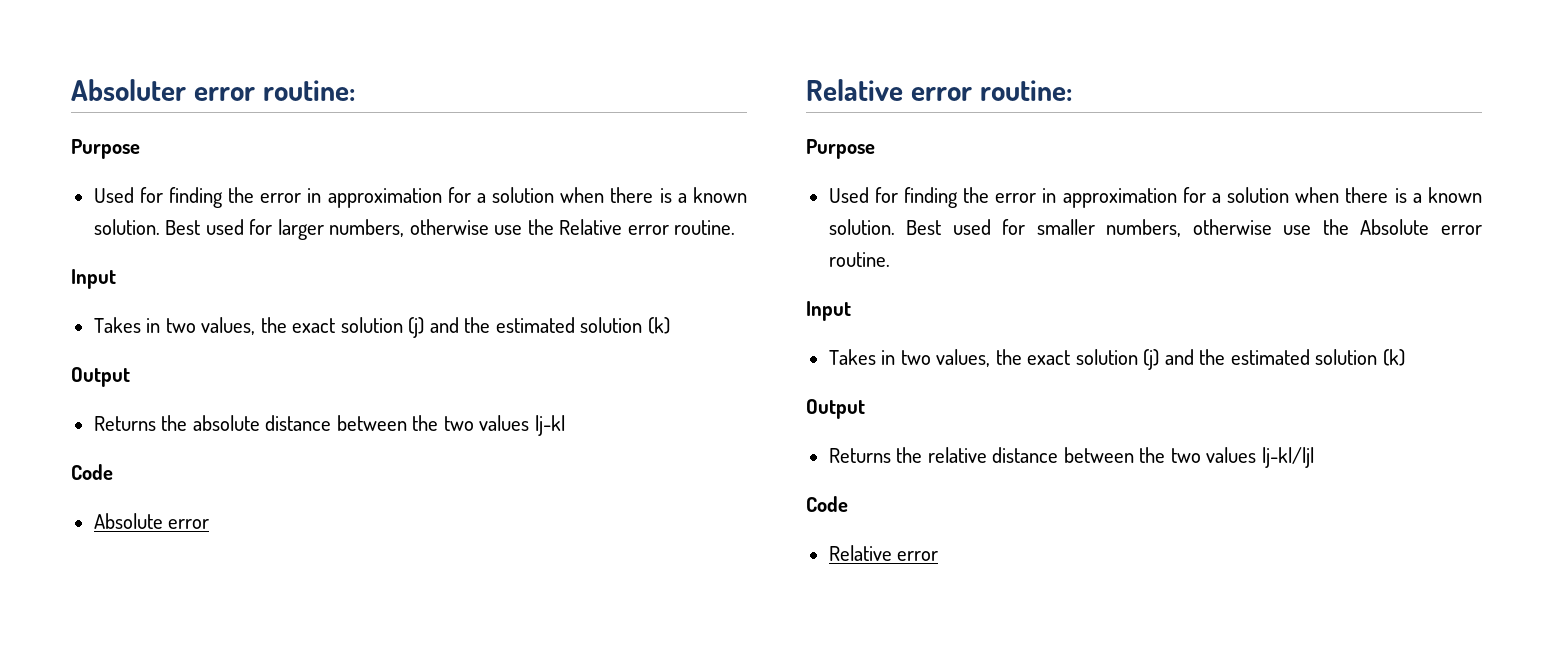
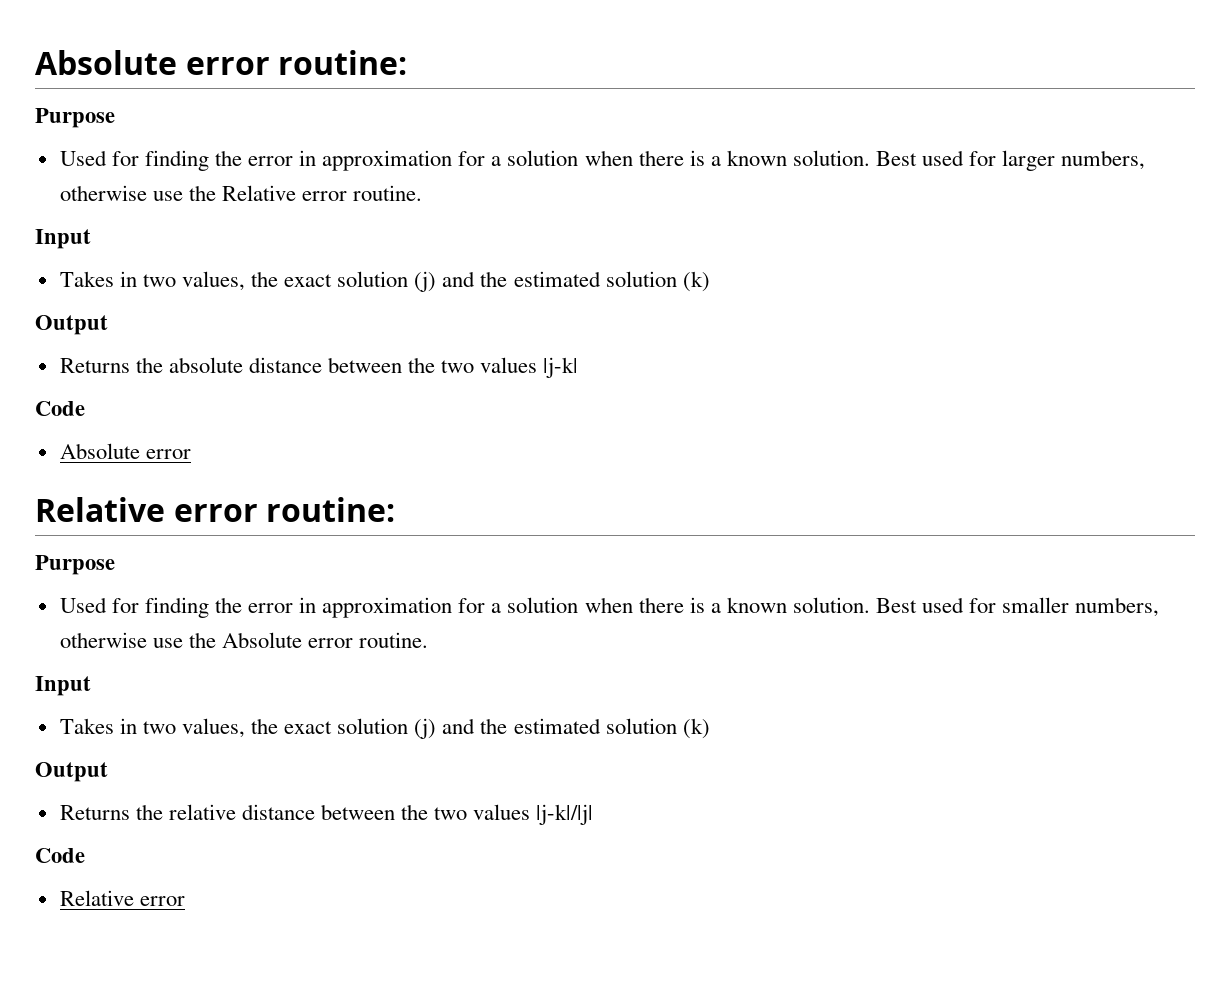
[71,79,186,101] Absoluter -> [35,50,177,75] Absolute

